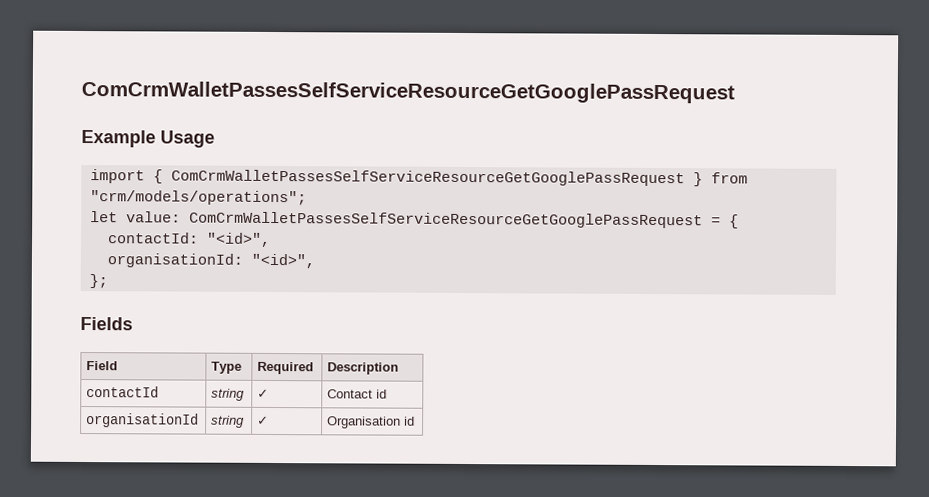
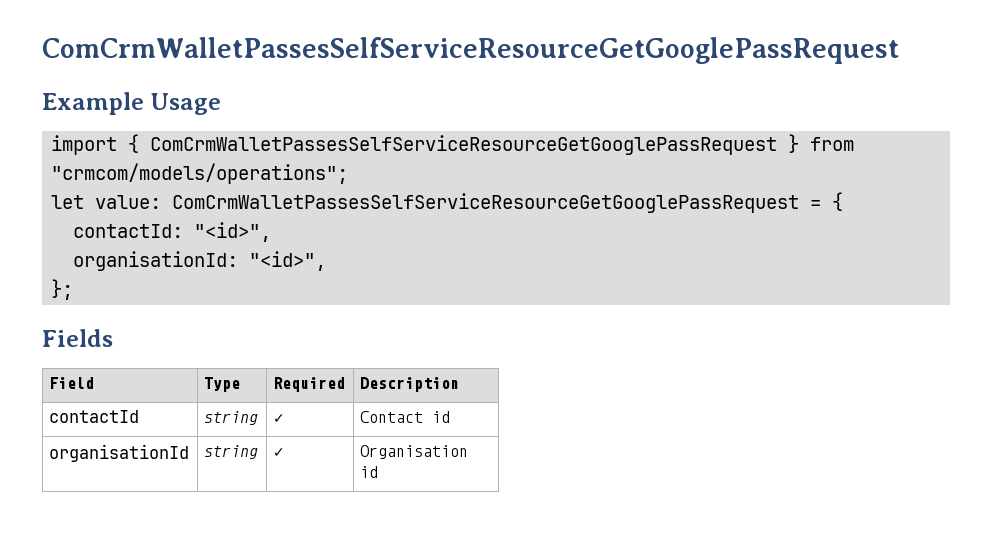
[89,190,307,206] "crm/models/operations"; -> [51,163,348,184] "crmcom/models/operations";

